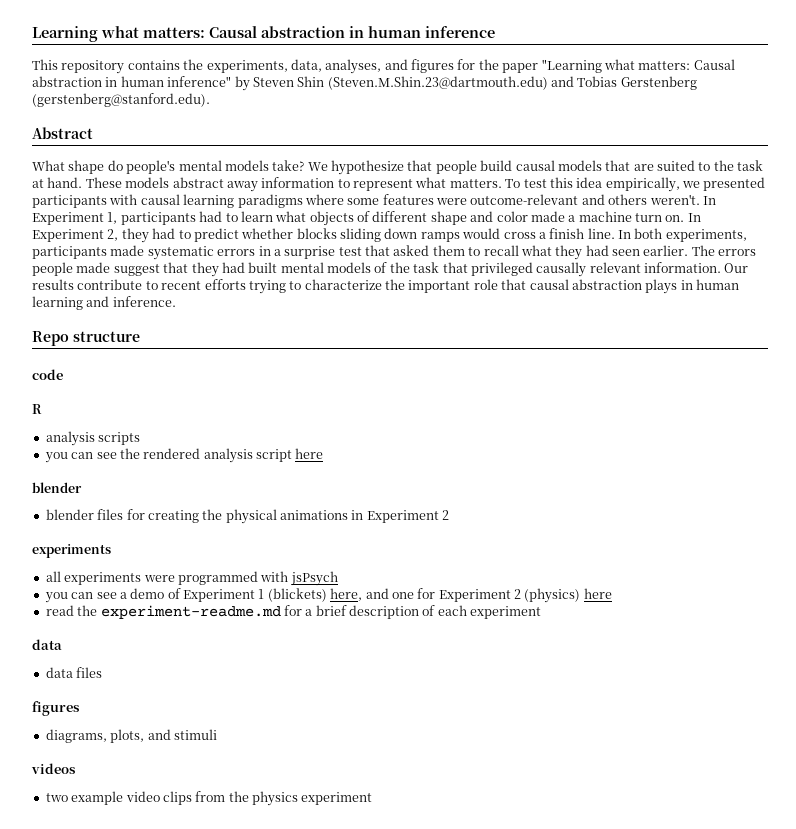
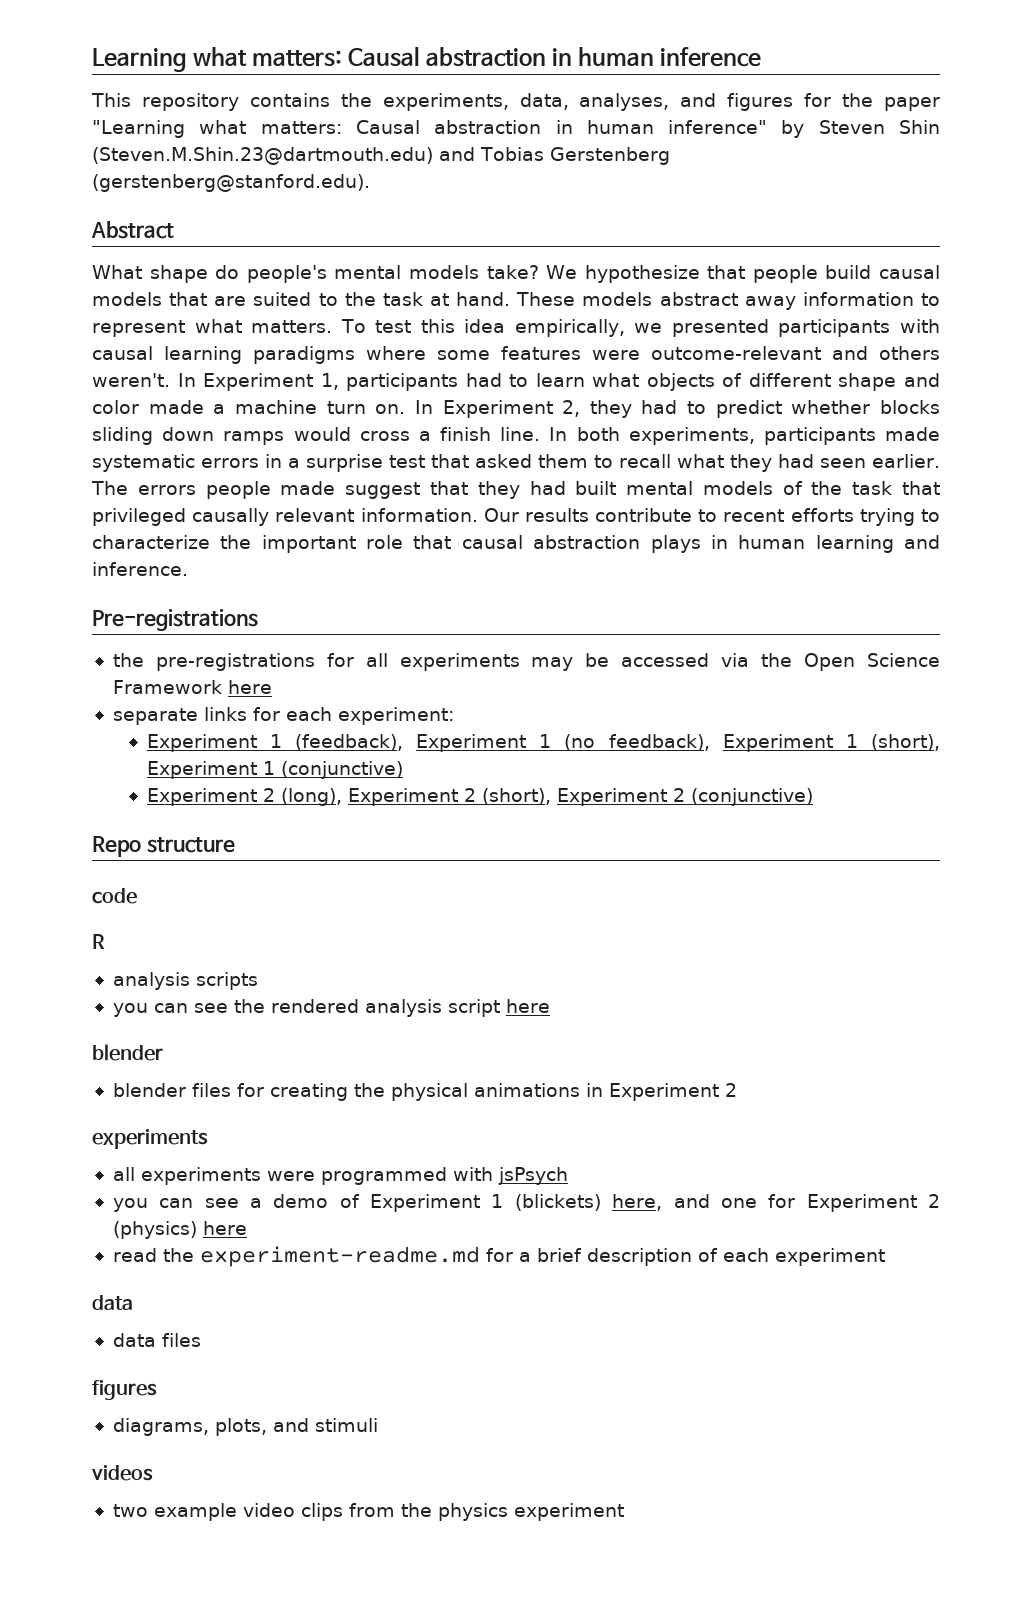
(176, 301) none -> [92,609,258,631] [112,653,940,671] [112,680,272,694] [112,707,454,725] [146,734,941,752] [146,761,403,779] [146,788,813,806] // Pre-registrations // the pre-registrations for all experiments may be accessed via the Open Science Framework here // separate links for each experiment: // Experiment 1 (feedback), Experiment 1 (no feedback), Experiment 1 (short), Experiment 1 (conjunctive) // Experiment 2 (long), Experiment 2 (short), Experiment 2 (conjunctive)

